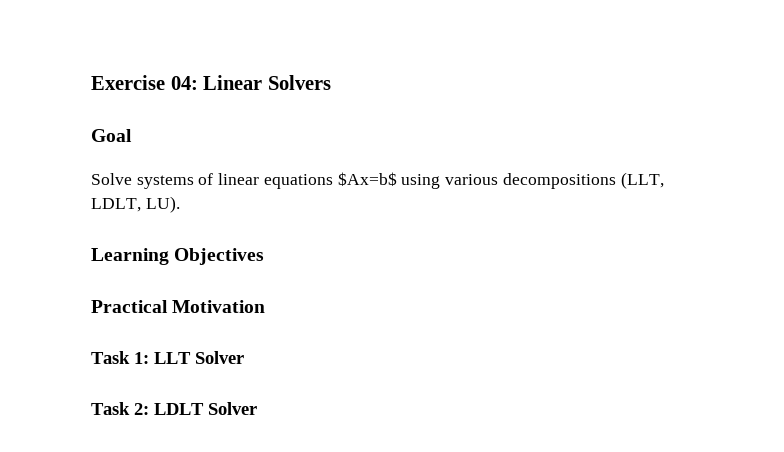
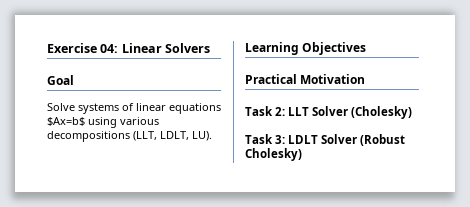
[134,352,149,364] 1: -> [275,107,286,116] 2:
[91,402,149,415] // Task 2: -> [351,106,413,119] [245,134,286,144] (Cholesky) // Task 3:
(257, 408) none -> [360,134,406,146] [245,148,302,161] (Robust Cholesky)

